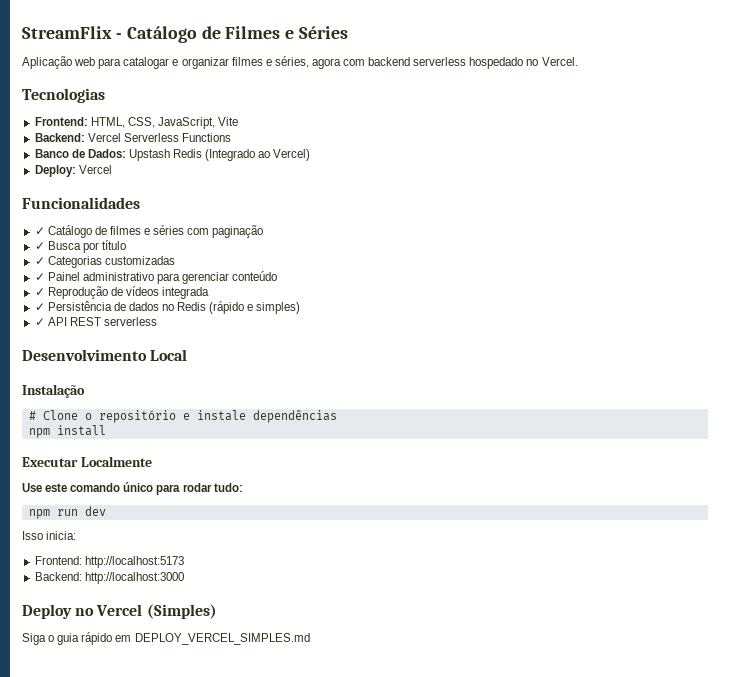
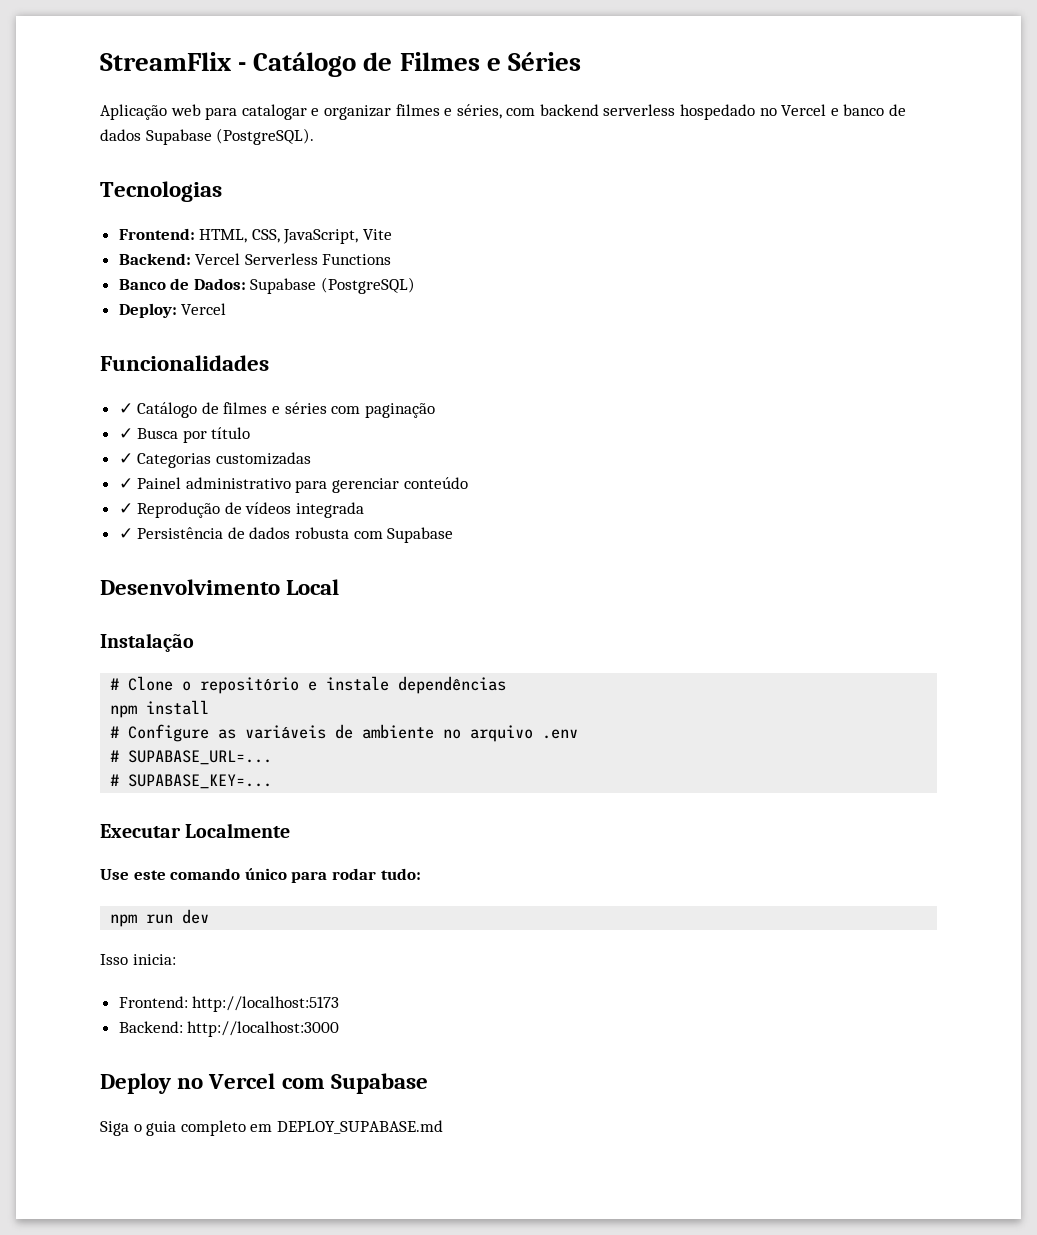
[311,58,341,69] agora -> (502, 111) none
[541,57,578,66] Vercel. -> [781,104,907,116] [100,128,315,145] Vercel e banco de dados Supabase (PostgreSQL).
[128,149,311,161] Upstash Redis (Integrado ao Vercel) -> [250,277,416,294] Supabase (PostgreSQL)
[162,301,301,314] [34,317,157,326] no Redis (rápido e simples) // ✓ API REST serverless -> [295,527,454,543] robusta com Supabase
(106, 430) none -> [110,724,579,742] [110,750,273,765] [110,774,273,789] // # Configure as variáveis de ambiente no arquivo .env // # SUPABASE_URL=... // # SUPABASE_KEY=...
[146,604,217,619] (Simples) -> [281,1073,428,1094] com Supabase
[81,632,310,645] rápido em DEPLOY_VERCEL_SIMPLES.md -> [180,1120,443,1136] completo em DEPLOY_SUPABASE.md

